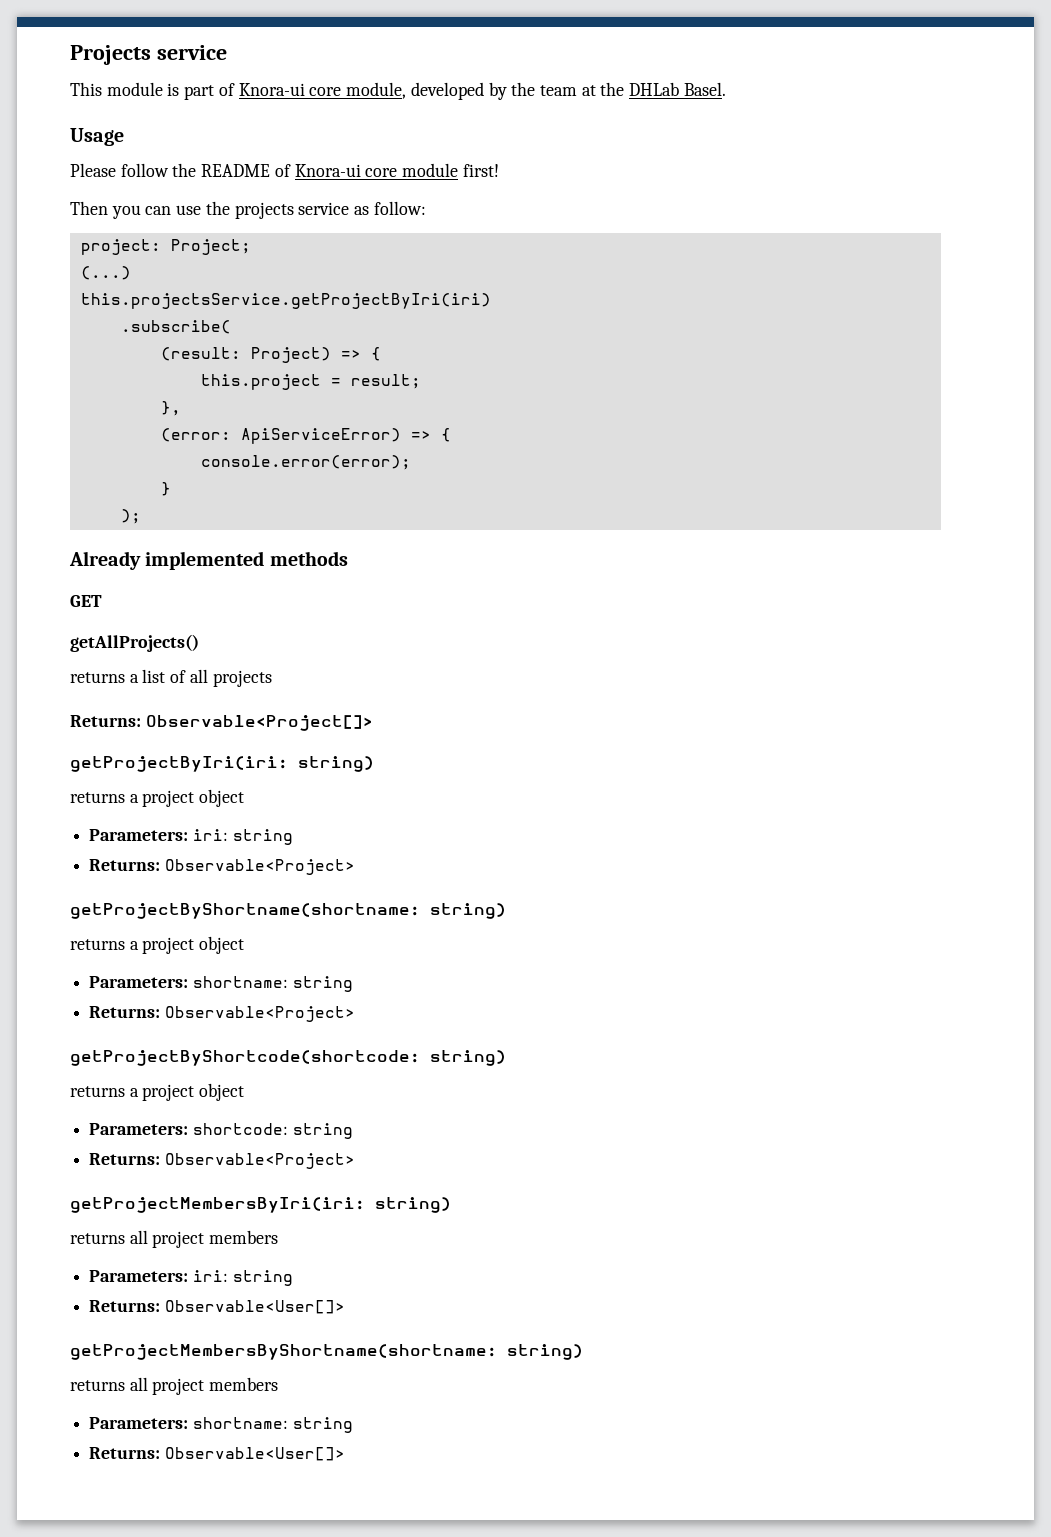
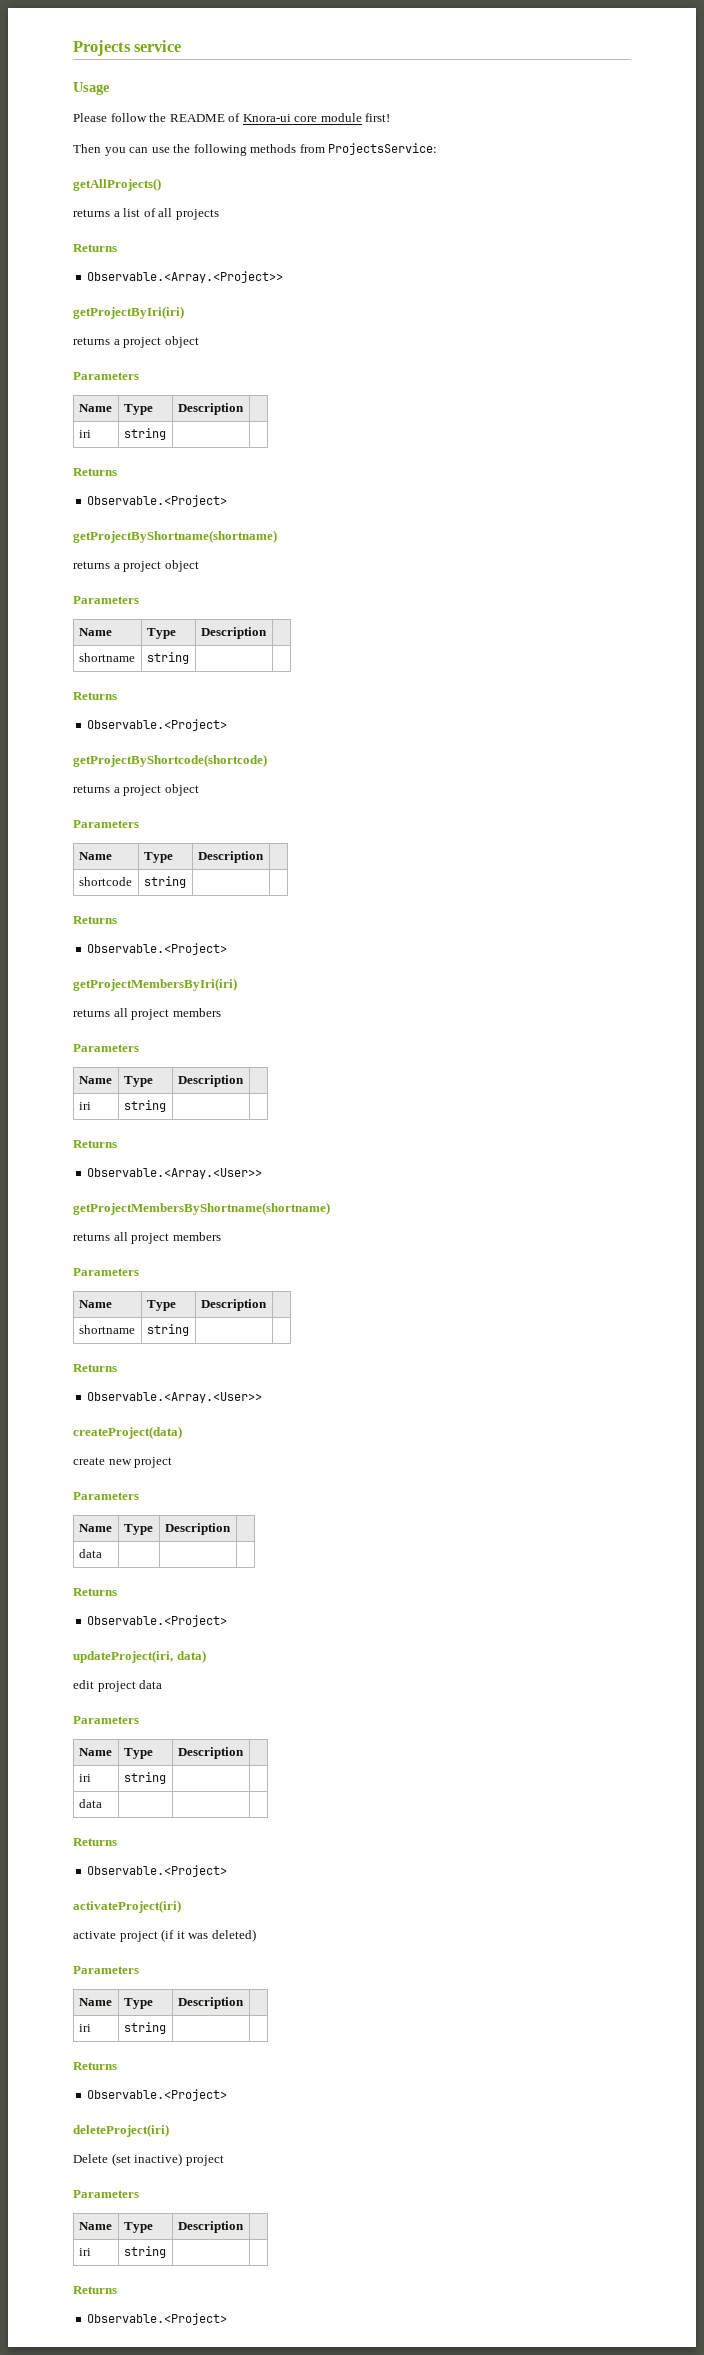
[70,82,726,100] // This module is part of Knora-ui core module, developed by the team at the DHLab Basel. -> (182, 46) none
[234,201,426,219] [80,239,251,255] [80,266,131,280] [80,293,491,309] [120,320,231,334] [160,347,381,363] [200,374,421,390] [160,401,181,416] [160,428,451,444] [200,455,411,470] [160,482,171,496] [120,509,141,524] [69,551,265,570] projects service as follow: // project: Project; // (...) // this.projectsService.getProjectByIri(iri) // .subscribe( // (result: Project) => { // this.project = result; // }, // (error: ApiServiceError) => { // console.error(error); // } // ); // Already implemented -> [193,144,247,156] following
[70,595,102,607] // GET -> [299,143,438,155] from ProjectsService:
[70,715,373,731] [70,756,374,772] [70,789,245,807] [89,829,293,845] [89,859,355,875] [70,903,506,919] [70,936,245,954] [89,976,353,992] [89,1006,355,1022] [70,1050,506,1066] [70,1083,245,1101] [89,1123,353,1139] [89,1153,355,1169] [70,1197,451,1213] [70,1230,279,1248] [89,1270,293,1286] [89,1300,345,1314] [70,1344,583,1360] [70,1377,279,1395] [89,1417,353,1433] [89,1447,345,1461] Returns: Observable<Project[]> // getProjectByIri(iri: string) // returns a project object // Parameters: iri: string // Returns: Observable<Project> // getProjectByShortname(shortname: string) // returns a project object // Parameters: shortname: string // Returns: Observable<Project> // getProjectByShortcode(shortcode: string) // returns a project object // Parameters: shortcode: string // Returns: Observable<Project> // getProjectMembersByIri(iri: string) // returns all project members // Parameters: iri: string // Returns: Observable<User[]> // getProjectMembersByShortname(shortname: string) // returns all project members // Parameters: shortname: string // Returns: Observable<User[]> -> [73,244,117,252] [87,271,284,283] [73,306,184,319] [73,336,199,348] [73,372,139,380] [78,404,112,412] [123,404,153,415] [177,403,244,415] [78,430,91,438] [123,428,166,440] [73,468,117,476] [87,495,228,507] [73,530,277,543] [73,560,199,572] [73,596,139,604] [78,628,112,636] [146,628,176,639] [200,627,267,639] [78,653,135,662] [146,652,189,664] [73,692,117,700] [87,719,228,731] [73,754,267,767] [73,784,199,796] [73,820,139,828] [78,852,112,860] [143,852,173,863] [197,851,264,863] [78,877,132,886] [143,876,186,888] [73,916,117,924] [87,943,228,955] [73,978,237,991] [73,1008,221,1020] [73,1044,139,1052] [78,1076,112,1084] [123,1076,153,1087] [177,1075,244,1087] [78,1102,91,1110] [123,1100,166,1112] [73,1140,117,1148] [87,1168,263,1179] [73,1202,330,1215] [73,1232,221,1244] [73,1268,139,1276] [78,1300,112,1308] [146,1300,176,1311] [200,1299,267,1311] [78,1325,135,1334] [146,1324,189,1336] [73,1364,117,1372] [87,1392,263,1403] [73,1426,182,1439] [73,1457,173,1468] [73,1492,139,1500] [78,1524,112,1532] [123,1524,153,1535] [164,1523,231,1535] [78,1549,102,1558] [73,1588,117,1596] [87,1615,228,1627] [73,1650,206,1663] [73,1680,163,1692] [73,1716,139,1724] [78,1748,112,1756] [123,1748,153,1759] [177,1747,244,1759] [78,1774,91,1782] [123,1772,166,1784] [78,1799,102,1808] [73,1838,117,1846] [87,1865,228,1877] [73,1900,181,1913] [73,1929,256,1942] [73,1966,139,1974] [78,1998,112,2006] [123,1998,153,2009] [177,1997,244,2009] [78,2024,91,2032] [123,2022,166,2034] [73,2062,117,2070] [87,2089,228,2101] [73,2124,169,2137] [73,2153,224,2166] [73,2190,139,2198] [78,2222,112,2230] [123,2222,153,2233] [177,2221,244,2233] [78,2248,91,2256] [123,2246,166,2258] [73,2286,117,2294] [87,2313,228,2325] Returns // Observable.<Array.<Project>> // getProjectByIri(iri) // returns a project object // Parameters // Name | Type | Description | // iri | string | | // Returns // Observable.<Project> // getProjectByShortname(shortname) // returns a project object // Parameters // Name | Type | Description | // shortname | string | | // Returns // Observable.<Project> // getProjectByShortcode(shortcode) // returns a project object // Parameters // Name | Type | Description | // shortcode | string | | // Returns // Observable.<Project> // getProjectMembersByIri(iri) // returns all project members // Parameters // Name | Type | Description | // iri | string | | // Returns // Observable.<Array.<User>> // getProjectMembersByShortname(shortname) // returns all project members // Parameters // Name | Type | Description | // shortname | string | | // Returns // Observable.<Array.<User>> // createProject(data) // create new project // Parameters // Name | Type | Description | // data | | | // Returns // Observable.<Project> // updateProject(iri, data) // edit project data // Parameters // Name | Type | Description | // iri | string | | // data | | | // Returns // Observable.<Project> // activateProject(iri) // activate project (if it was deleted) // Parameters // Name | Type | Description | // iri | string | | // Returns // Observable.<Project> // deleteProject(iri) // Delete (set inactive) project // Parameters // Name | Type | Description | // iri | string | | // Returns // Observable.<Project>

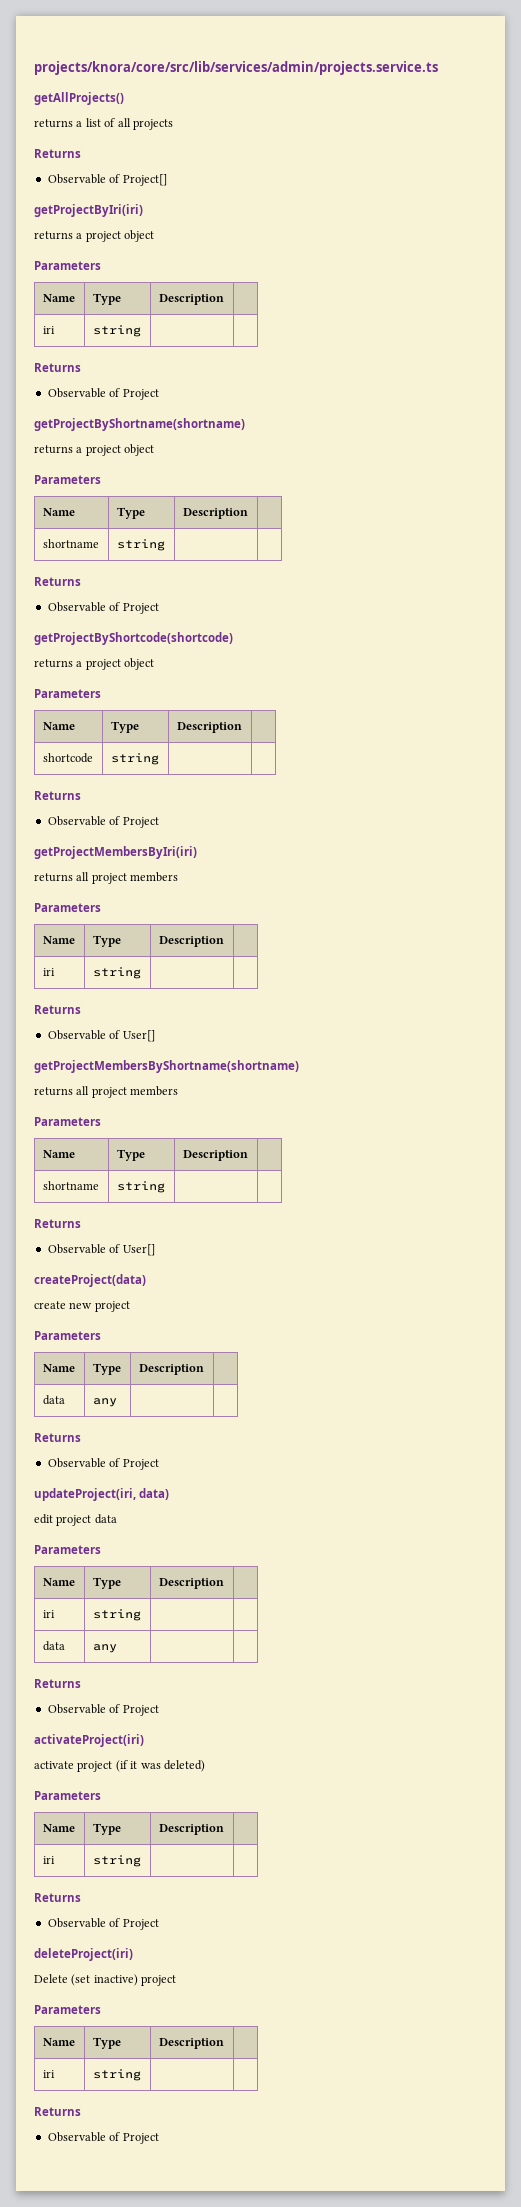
[73,40,182,56] [73,82,110,95] [73,113,391,122] [73,143,438,156] Projects service // Usage // Please follow the README of Knora-ui core module first! // Then you can use the following methods from ProjectsService: -> [34,61,438,75] projects/knora/core/src/lib/services/admin/projects.service.ts
[87,271,284,283] Observable.<Array.<Project>> -> [47,174,167,186] Observable of Project[]
[87,495,228,507] Observable.<Project> -> [47,388,159,400] Observable of Project
[87,719,228,731] Observable.<Project> -> [47,602,159,614] Observable of Project
[87,943,228,955] Observable.<Project> -> [47,816,159,828] Observable of Project
[87,1168,263,1179] Observable.<Array.<User>> -> [47,1030,155,1042] Observable of User[]
[87,1392,263,1403] Observable.<Array.<User>> -> [47,1244,155,1256] Observable of User[]
[73,1588,117,1596] [87,1615,228,1627] | | // Returns // Observable.<Project> -> [92,1398,117,1407] [34,1433,81,1442] [47,1458,159,1470] any | | // Returns // Observable of Project
[73,1838,117,1846] [87,1865,228,1877] | | // Returns // Observable.<Project> -> [92,1644,117,1653] [34,1679,81,1688] [47,1704,159,1716] any | | // Returns // Observable of Project
[87,2089,228,2101] Observable.<Project> -> [47,1918,159,1930] Observable of Project
[87,2313,228,2325] Observable.<Project> -> [47,2132,159,2144] Observable of Project

